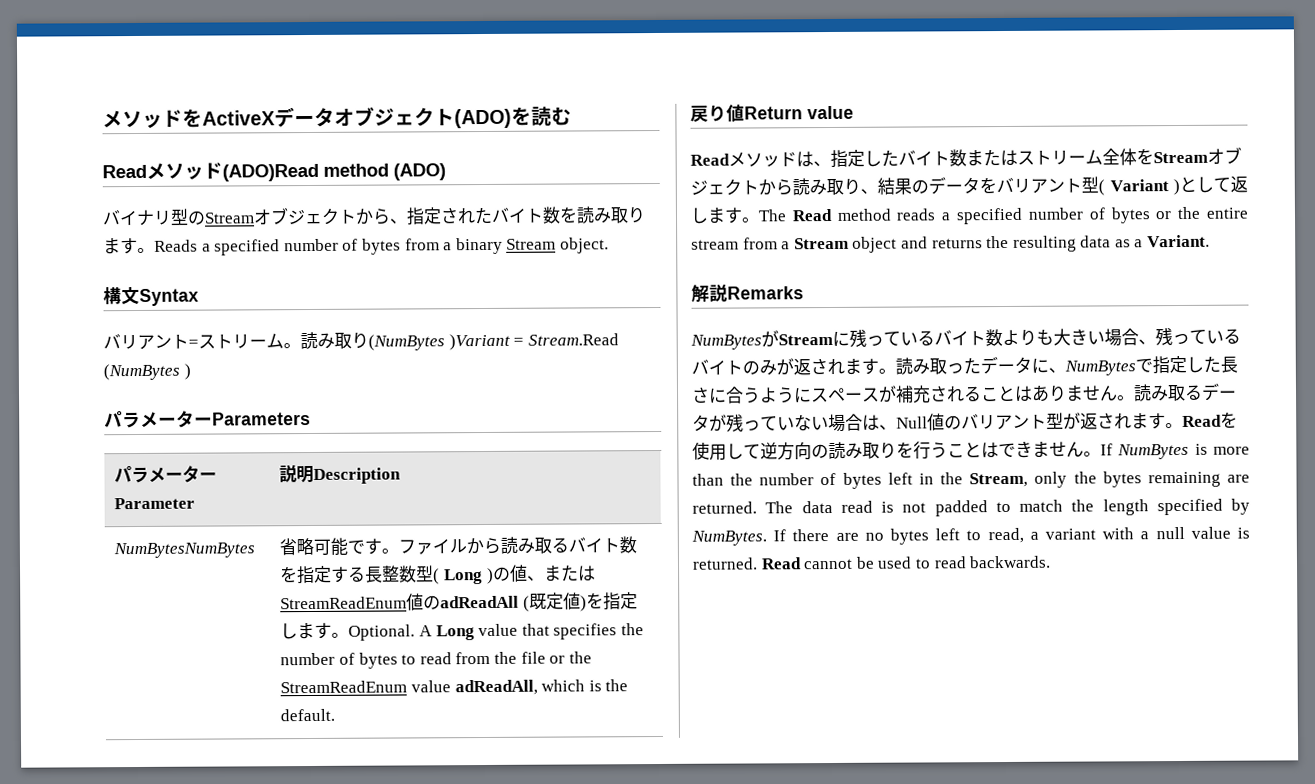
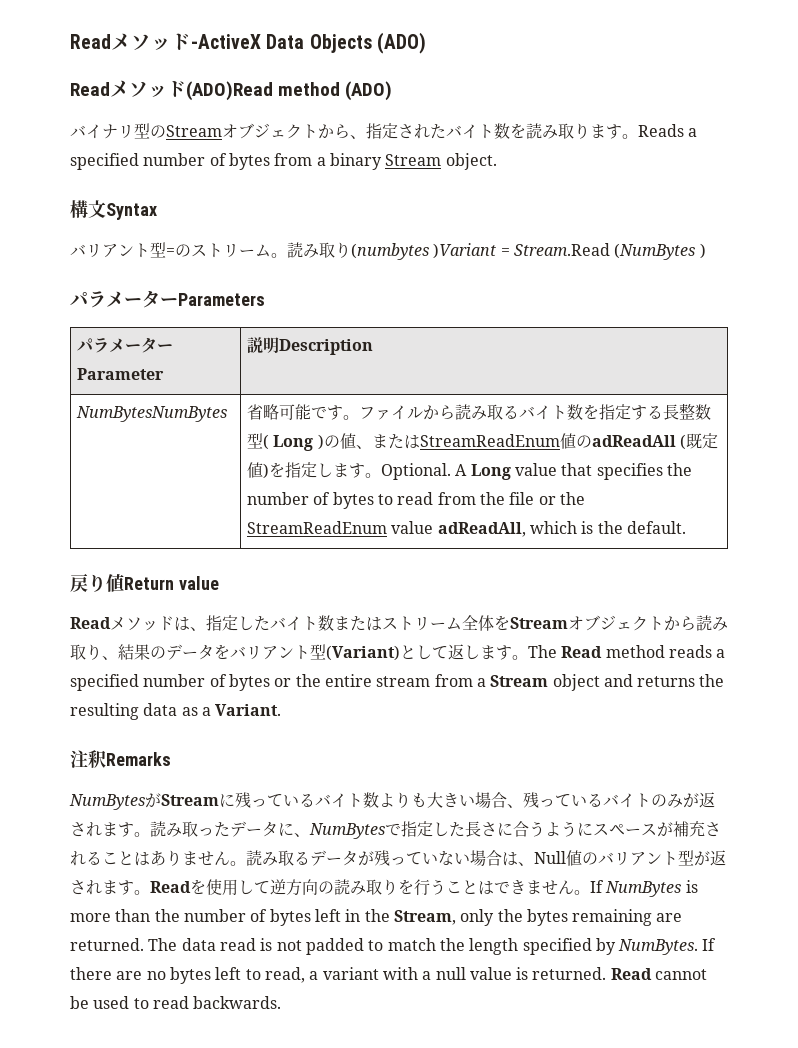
[102,106,572,129] メソッドをActiveXデータオブジェクト(ADO)を読む -> [70,32,426,54] Readメソッド-ActiveX Data Objects (ADO)
[188,339,199,348] = -> [150,242,191,258] 型=の
[368,334,445,351] (NumBytes -> [351,243,429,260] (numbytes
[1098,178,1180,196] ( Variant ) -> [326,645,400,661] (Variant)
[691,284,728,303] 解説 -> [70,750,106,768] 注釈

